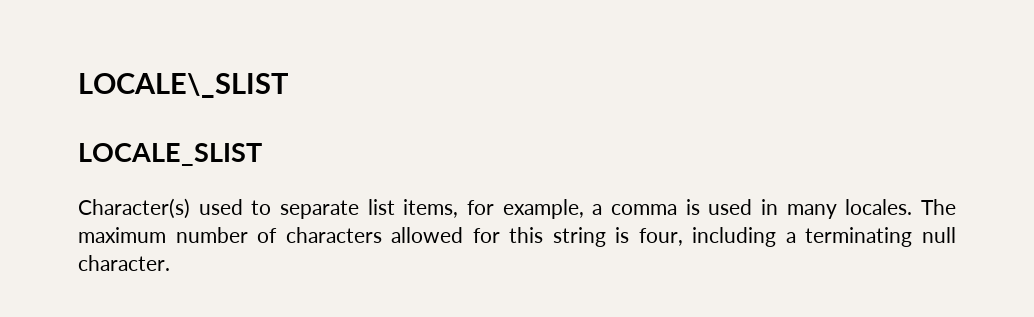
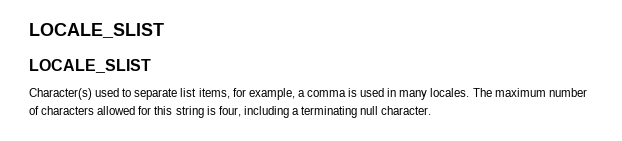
[78,73,288,98] LOCALE\_SLIST -> [29,23,164,38] LOCALE_SLIST

